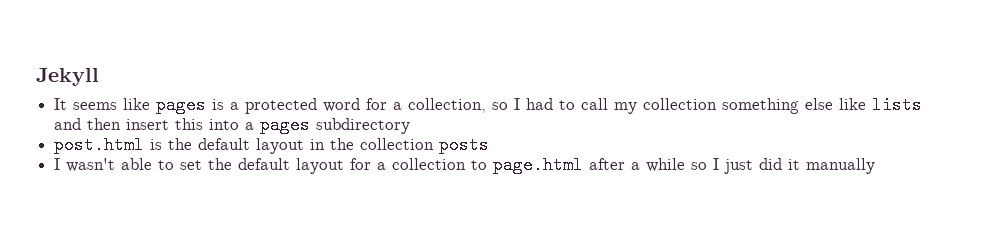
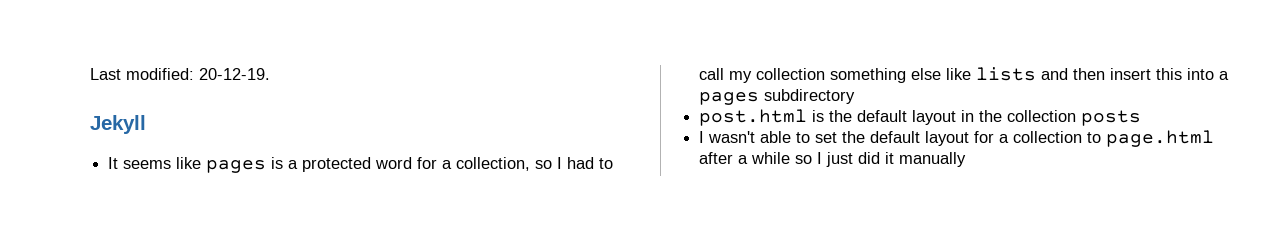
(36, 77) none -> [90,68,270,80] Last modified: 20-12-19. //

